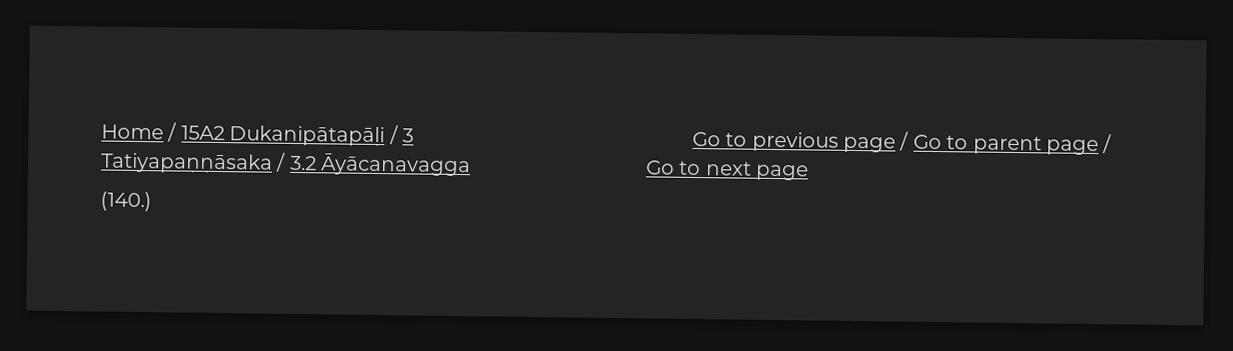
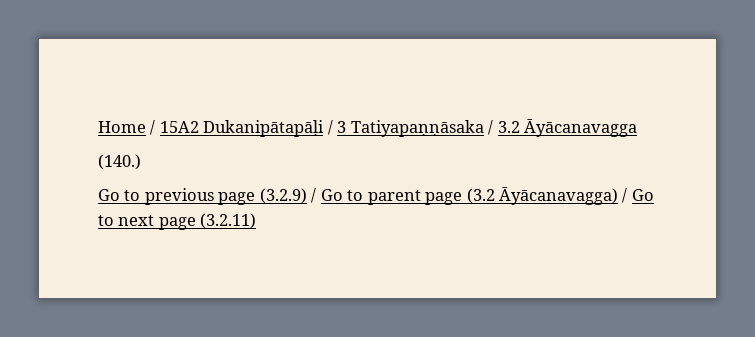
(897, 144) none -> [259,188,307,204] (3.2.9)
(1100, 147) none -> [466,187,619,205] (3.2 Āyācanavagga)
(810, 172) none -> [200,213,257,229] (3.2.11)

